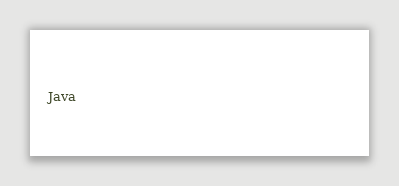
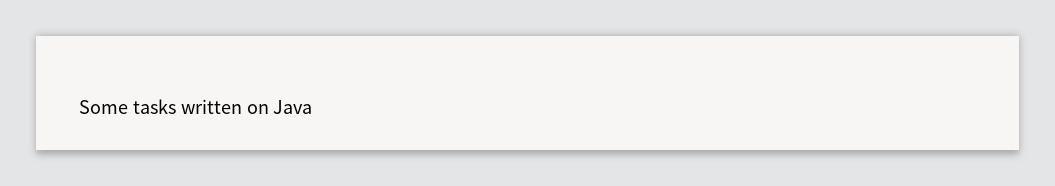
(46, 98) none -> [79,99,269,114] Some tasks written on

